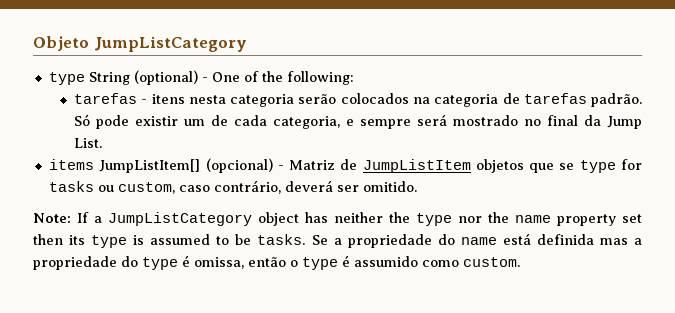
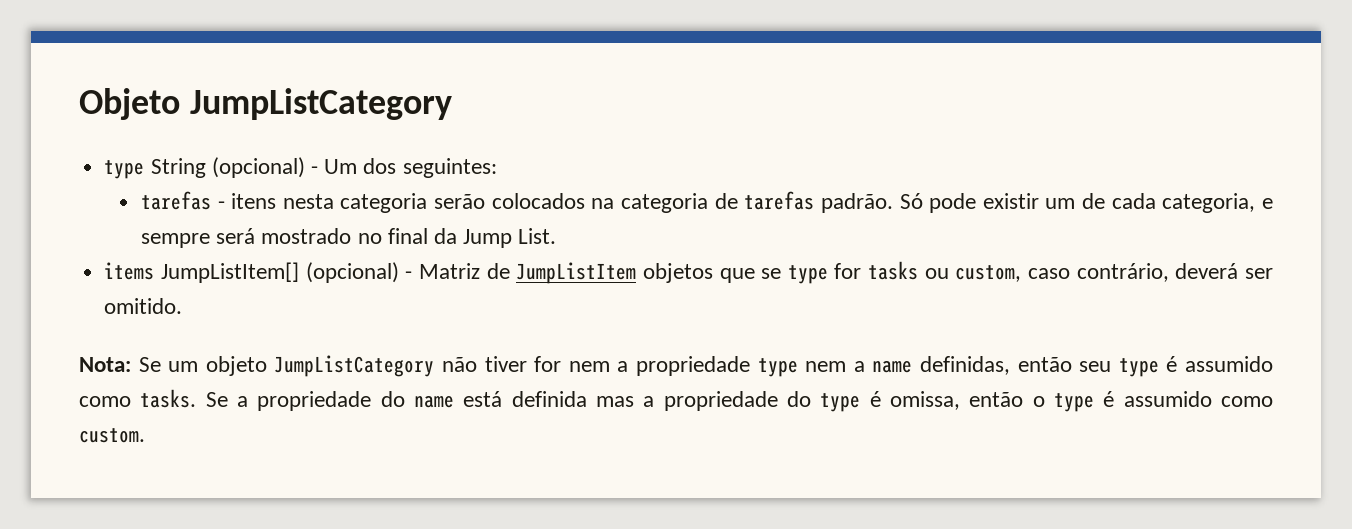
[133,70,354,85] (optional) - One of the following: -> [211,157,497,178] (opcional) - Um dos seguintes:
[33,212,642,226] [33,234,252,248] Note: If a JumpListCategory object has neither the type nor the name property set then its type is assumed to be -> [79,355,1273,377] [79,396,131,407] Nota: Se um objeto JumpListCategory não tiver for nem a propriedade type nem a name definidas, então seu type é assumido como

